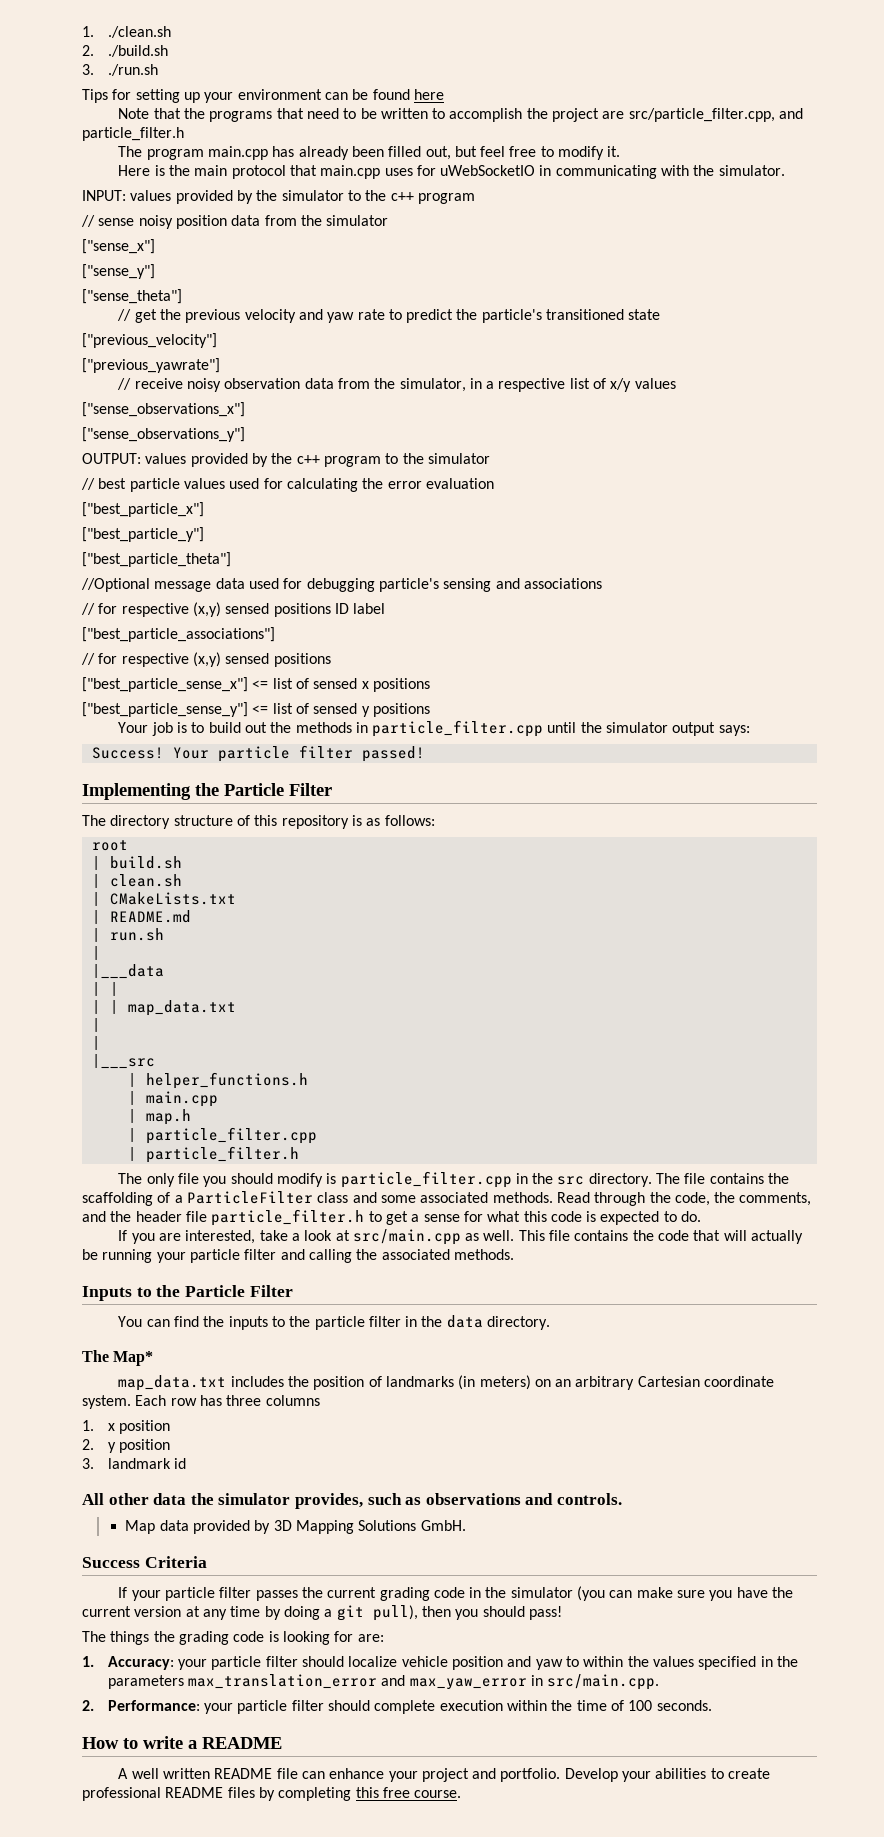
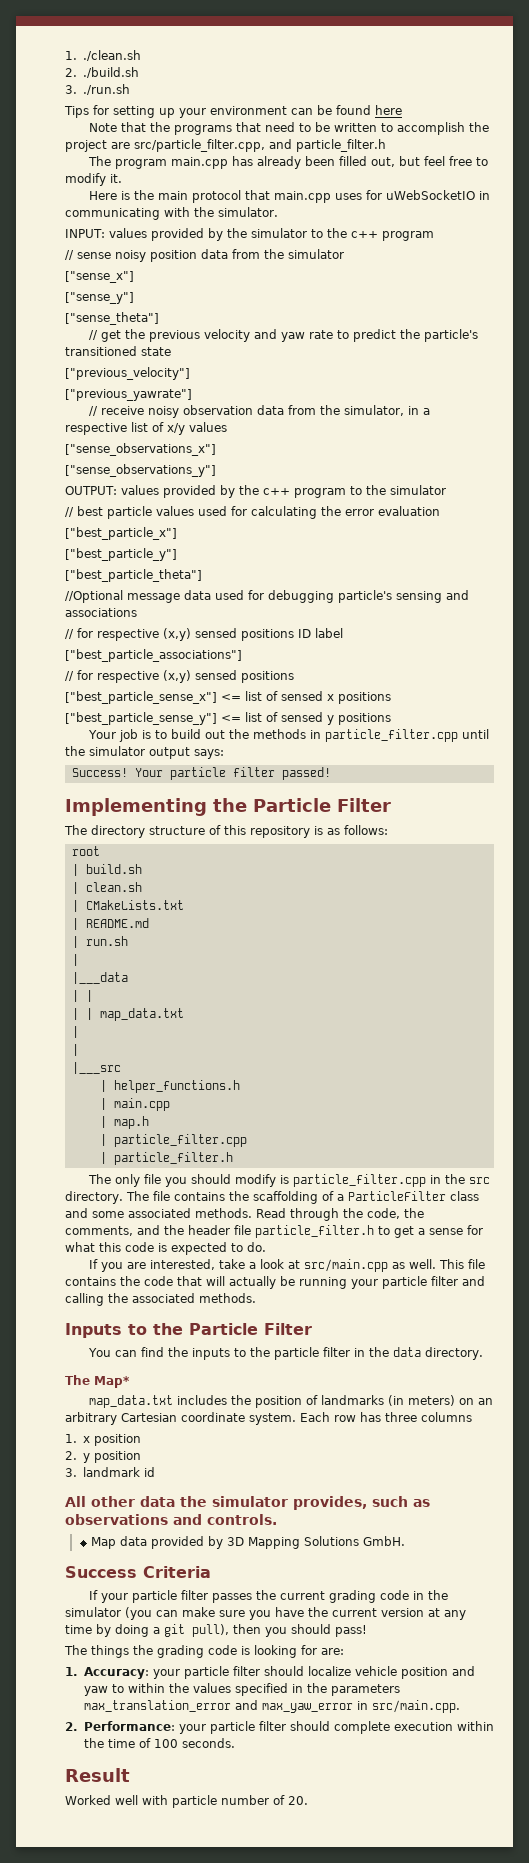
[82,1736,282,1749] [118,1768,771,1782] [82,1787,462,1801] How to write a README // A well written README file can enhance your project and portfolio. Develop your abilities to create professional README files by completing this free course. -> [65,1768,130,1782] [65,1795,308,1808] Result // Worked well with particle number of 20.

